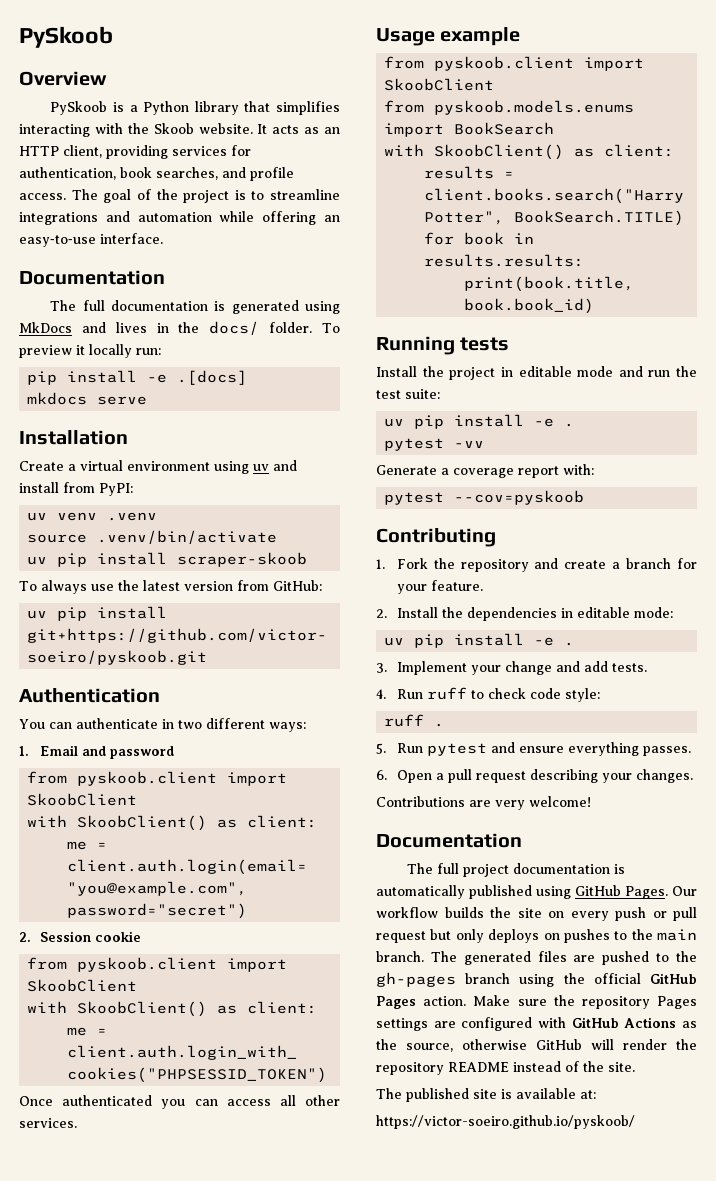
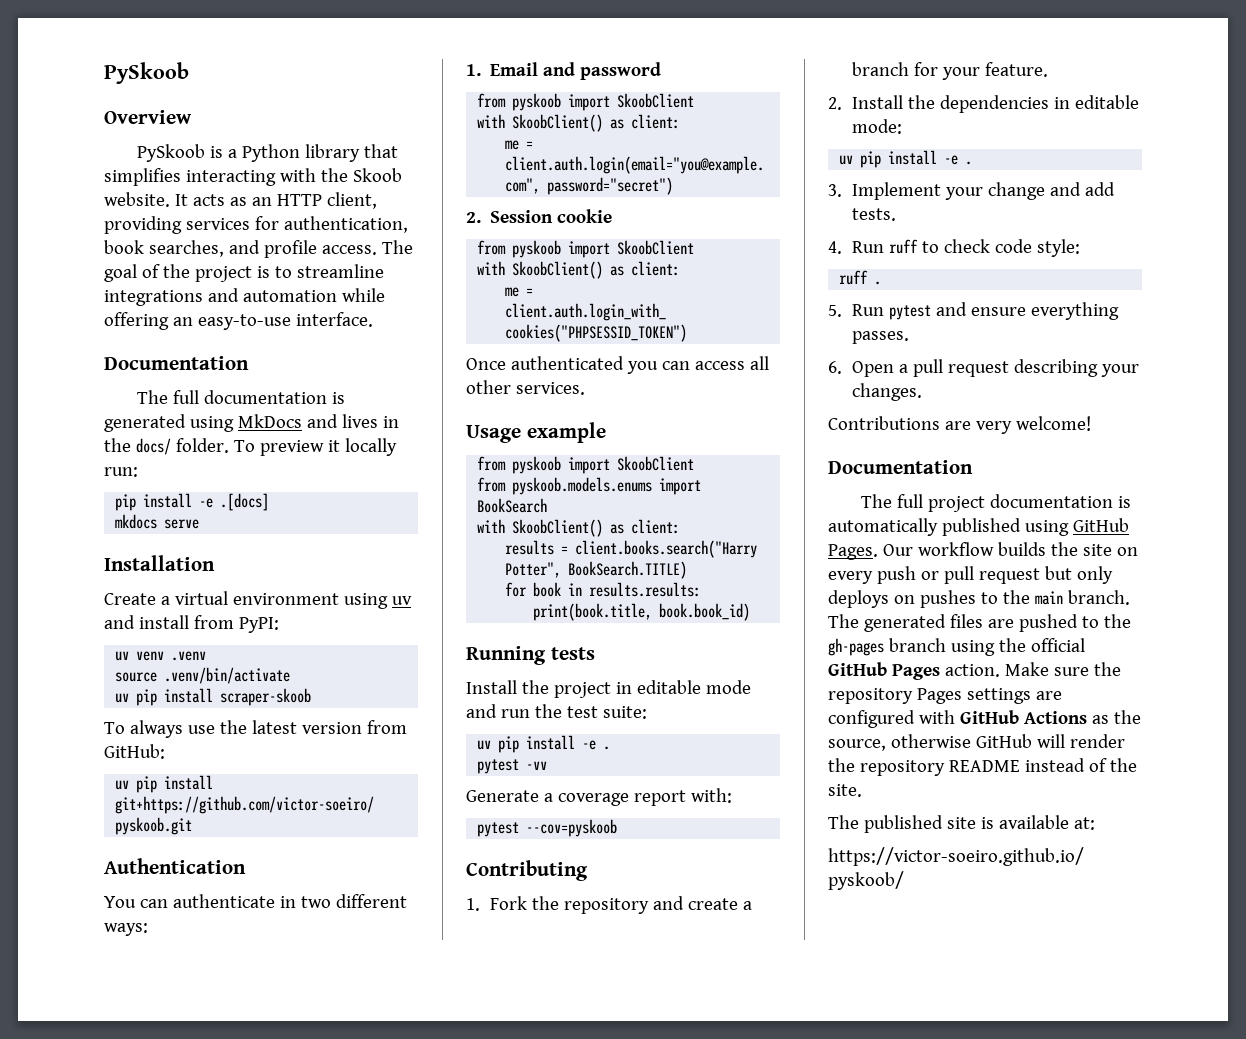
[77,771,218,786] pyskoob.client -> [512,93,562,111] pyskoob
[77,957,218,972] pyskoob.client -> [512,240,562,258] pyskoob
[434,56,575,71] pyskoob.client -> [512,456,562,474] pyskoob

